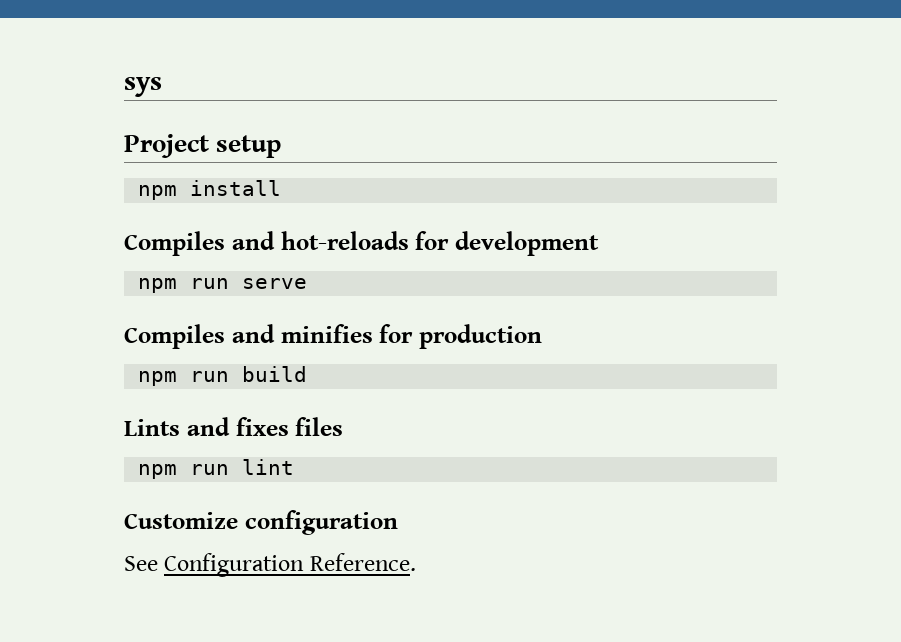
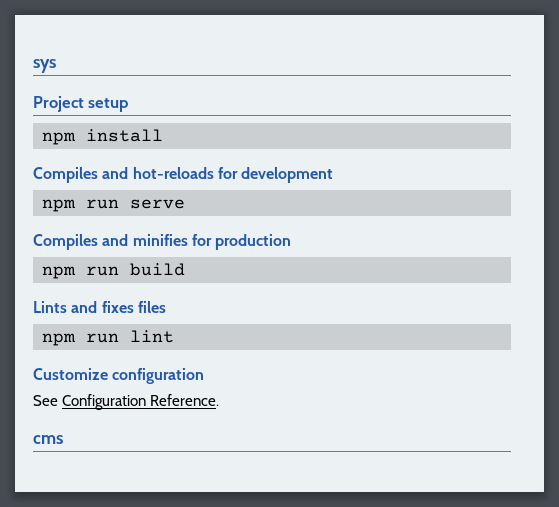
(416, 562) none -> [33,435,63,444] // cms

